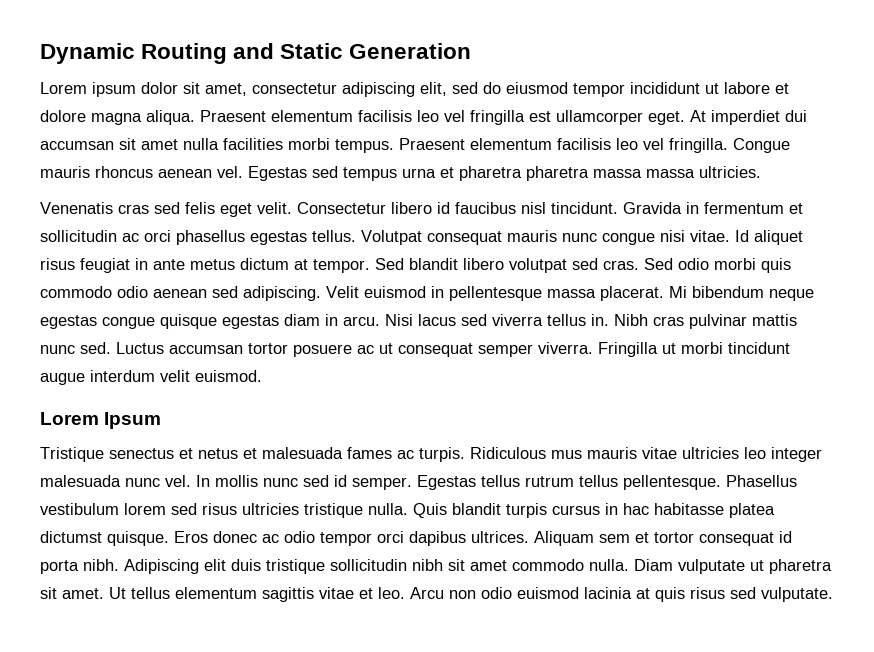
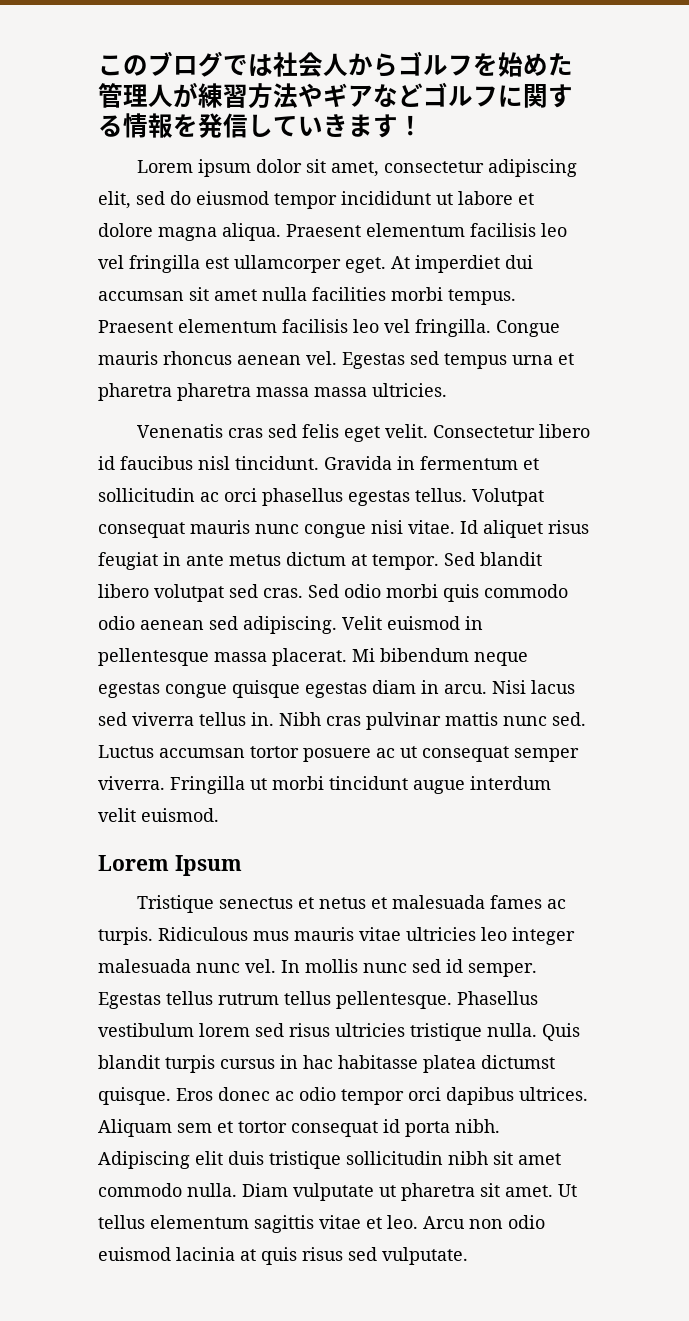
[40,43,472,64] Dynamic Routing and Static Generation -> [98,51,573,77] [98,82,573,108] [98,113,423,138] このブログでは社会人からゴルフを始めた管理人が練習方法やギアなどゴルフに関する情報を発信していきます！

